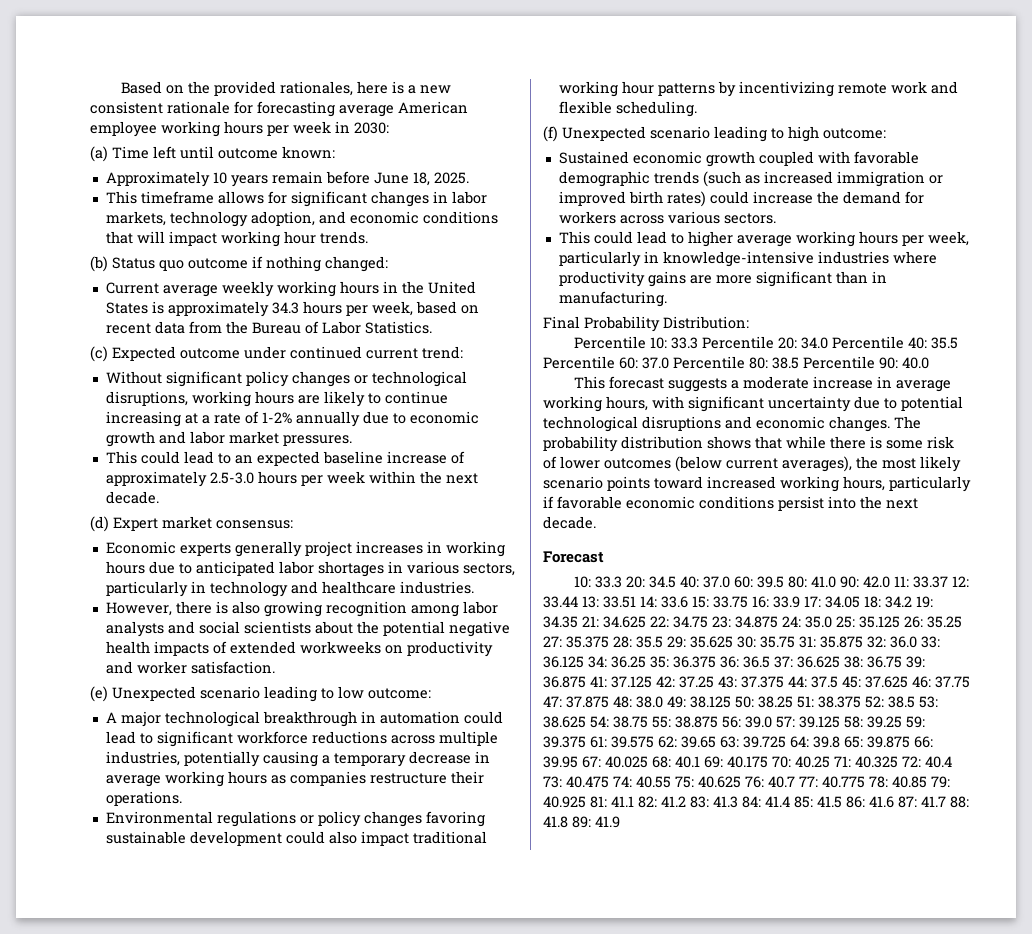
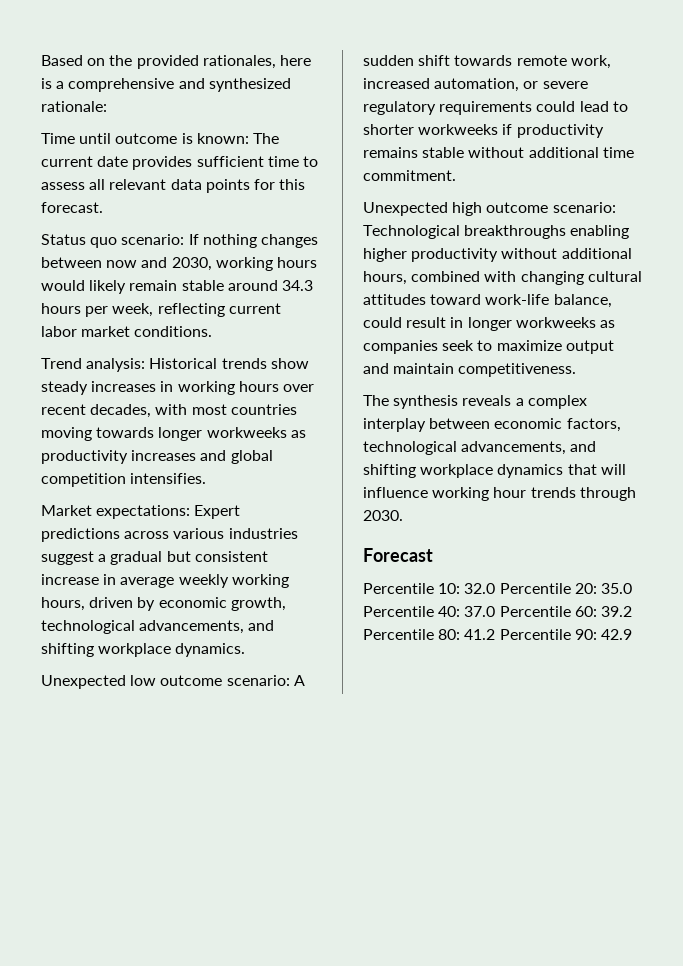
[419,85,451,94] [90,101,468,117] [90,121,389,137] [90,146,335,162] [105,171,469,187] [105,191,487,207] [105,211,498,227] [105,231,368,247] [90,256,388,272] [105,281,476,297] [105,301,479,317] [105,321,432,334] [90,346,463,362] [105,371,467,387] [105,391,448,407] [105,411,479,427] [105,431,352,447] [105,451,465,466] [105,471,478,487] [105,491,159,504] [90,516,293,532] [105,541,505,557] [105,561,515,577] [105,581,474,597] [105,601,498,617] [105,621,510,637] [105,641,493,657] [105,661,275,674] [90,686,431,702] [105,711,503,727] [105,731,498,747] [105,751,490,767] [105,771,484,787] [105,791,182,806] [105,811,485,827] [105,831,487,846] [558,81,958,97] [558,101,697,117] [543,126,886,142] [558,151,919,167] [558,171,943,187] [558,191,924,207] [558,211,776,224] [558,231,969,247] [558,251,937,267] [558,271,887,287] [558,291,667,307] [543,316,749,332] new consistent rationale for forecasting average American employee working hours per week in 2030: // (a) Time left until outcome known: // Approximately 10 years remain before June 18, 2025. // This timeframe allows for significant changes in labor markets, technology adoption, and economic conditions that will impact working hour trends. // (b) Status quo outcome if nothing changed: // Current average weekly working hours in the United States is approximately 34.3 hours per week, based on recent data from the Bureau of Labor Statistics. // (c) Expected outcome under continued current trend: // Without significant policy changes or technological disruptions, working hours are likely to continue increasing at a rate of 1-2% annually due to economic growth and labor market pressures. // This could lead to an expected baseline increase of approximately 2.5-3.0 hours per week within the next decade. // (d) Expert market consensus: // Economic experts generally project increases in working hours due to anticipated labor shortages in various sectors, particularly in technology and healthcare industries. // However, there is also growing recognition among labor analysts and social scientists about the potential negative health impacts of extended workweeks on productivity and worker satisfaction. // (e) Unexpected scenario leading to low outcome: // A major technological breakthrough in automation could lead to significant workforce reductions across multiple industries, potentially causing a temporary decrease in average working hours as companies restructure their operations. // Environmental regulations or policy changes favoring sustainable development could also impact traditional working hour patterns by incentivizing remote work and flexible scheduling. // (f) Unexpected scenario leading to high outcome: // Sustained economic growth coupled with favorable demographic trends (such as increased immigration or improved birth rates) could increase the demand for workers across various sectors. // This could lead to higher average working hours per week, particularly in knowledge-intensive industries where productivity gains are more significant than in manufacturing. // Final Probability Distribution: -> [68,78,291,92] [41,101,107,112] [41,133,279,144] [41,156,318,170] [41,179,306,193] [41,202,103,213] [41,234,318,248] [41,257,317,271] [41,280,313,294] [41,303,281,317] [41,326,213,337] [41,358,309,372] [41,381,314,395] [41,404,297,418] [41,427,306,441] [41,450,273,464] [41,473,207,487] [41,505,241,519] [41,528,298,542] [41,551,268,565] [41,574,289,588] [41,597,286,611] [41,620,275,634] [41,643,246,657] [41,675,305,689] [363,55,611,69] [363,78,588,92] [363,101,628,115] [363,124,604,138] [363,147,634,158] [363,170,456,181] [363,202,616,216] [363,225,630,239] [363,248,632,262] [363,271,642,285] [363,294,612,308] [363,317,615,331] [363,340,614,354] [363,363,577,377] [363,395,587,409] [363,418,621,432] [363,441,597,455] [363,464,626,478] [363,487,636,501] [363,510,403,521] [363,548,433,562] comprehensive and synthesized rationale: // Time until outcome is known: The current date provides sufficient time to assess all relevant data points for this forecast. // Status quo scenario: If nothing changes between now and 2030, working hours would likely remain stable around 34.3 hours per week, reflecting current labor market conditions. // Trend analysis: Historical trends show steady increases in working hours over recent decades, with most countries moving towards longer workweeks as productivity increases and global competition intensifies. // Market expectations: Expert predictions across various industries suggest a gradual but consistent increase in average weekly working hours, driven by economic growth, technological advancements, and shifting workplace dynamics. // Unexpected low outcome scenario: A sudden shift towards remote work, increased automation, or severe regulatory requirements could lead to shorter workweeks if productivity remains stable without additional time commitment. // Unexpected high outcome scenario: Technological breakthroughs enabling higher productivity without additional hours, combined with changing cultural attitudes toward work-life balance, could result in longer workweeks as companies seek to maximize output and maintain competitiveness. // The synthesis reveals a complex interplay between economic factors, technological advancements, and shifting workplace dynamics that will influence working hour trends through 2030. // Forecast
[670,337,698,349] 33.3 -> [464,583,496,594] 32.0
[800,337,828,349] 34.0 -> [600,583,632,594] 35.0
[930,337,958,349] 35.5 -> [464,606,496,617] 37.0
[642,357,669,369] 37.0 -> [600,606,632,617] 39.2
[772,357,799,369] 38.5 -> [464,629,496,640] 41.2
[902,357,929,369] [573,376,951,392] [543,396,963,412] [543,416,921,432] [543,436,954,452] [543,456,961,472] [543,476,971,492] [543,496,918,511] [543,516,596,529] [543,551,604,563] [573,576,969,588] [543,596,933,608] [543,616,962,628] [543,636,940,648] [543,656,925,668] [543,676,970,688] [543,696,938,708] [543,716,925,728] [543,736,933,748] [543,756,952,768] [543,776,950,788] [543,796,969,808] [543,816,620,828] 40.0 // This forecast suggests a moderate increase in average working hours, with significant uncertainty due to potential technological disruptions and economic changes. The probability distribution shows that while there is some risk of lower outcomes (below current averages), the most likely scenario points toward increased working hours, particularly if favorable economic conditions persist into the next decade. // Forecast // 10: 33.3 20: 34.5 40: 37.0 60: 39.5 80: 41.0 90: 42.0 11: 33.37 12: 33.44 13: 33.51 14: 33.6 15: 33.75 16: 33.9 17: 34.05 18: 34.2 19: 34.35 21: 34.625 22: 34.75 23: 34.875 24: 35.0 25: 35.125 26: 35.25 27: 35.375 28: 35.5 29: 35.625 30: 35.75 31: 35.875 32: 36.0 33: 36.125 34: 36.25 35: 36.375 36: 36.5 37: 36.625 38: 36.75 39: 36.875 41: 37.125 42: 37.25 43: 37.375 44: 37.5 45: 37.625 46: 37.75 47: 37.875 48: 38.0 49: 38.125 50: 38.25 51: 38.375 52: 38.5 53: 38.625 54: 38.75 55: 38.875 56: 39.0 57: 39.125 58: 39.25 59: 39.375 61: 39.575 62: 39.65 63: 39.725 64: 39.8 65: 39.875 66: 39.95 67: 40.025 68: 40.1 69: 40.175 70: 40.25 71: 40.325 72: 40.4 73: 40.475 74: 40.55 75: 40.625 76: 40.7 77: 40.775 78: 40.85 79: 40.925 81: 41.1 82: 41.2 83: 41.3 84: 41.4 85: 41.5 86: 41.6 87: 41.7 88: 41.8 89: 41.9 -> [600,629,632,640] 42.9

